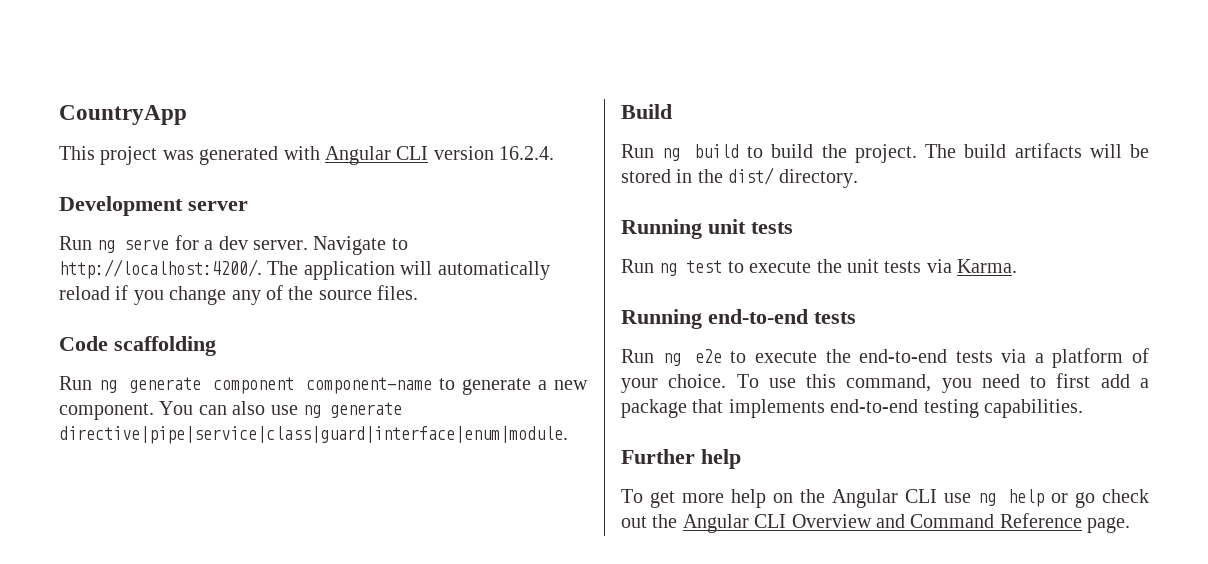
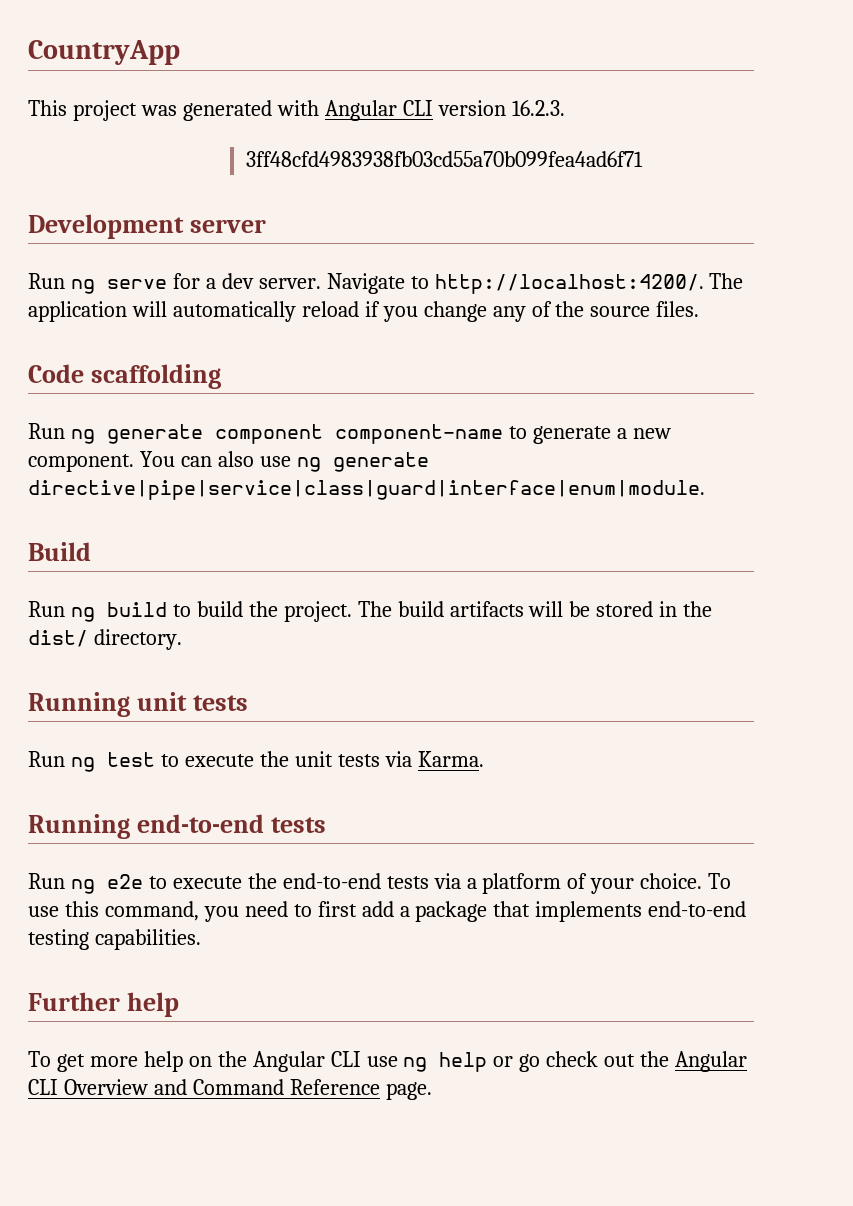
[499,146,555,160] 16.2.4. -> [511,100,565,116] [245,151,643,167] 16.2.3. // 3ff48cfd4983938fb03cd55a70b099fea4ad6f71

